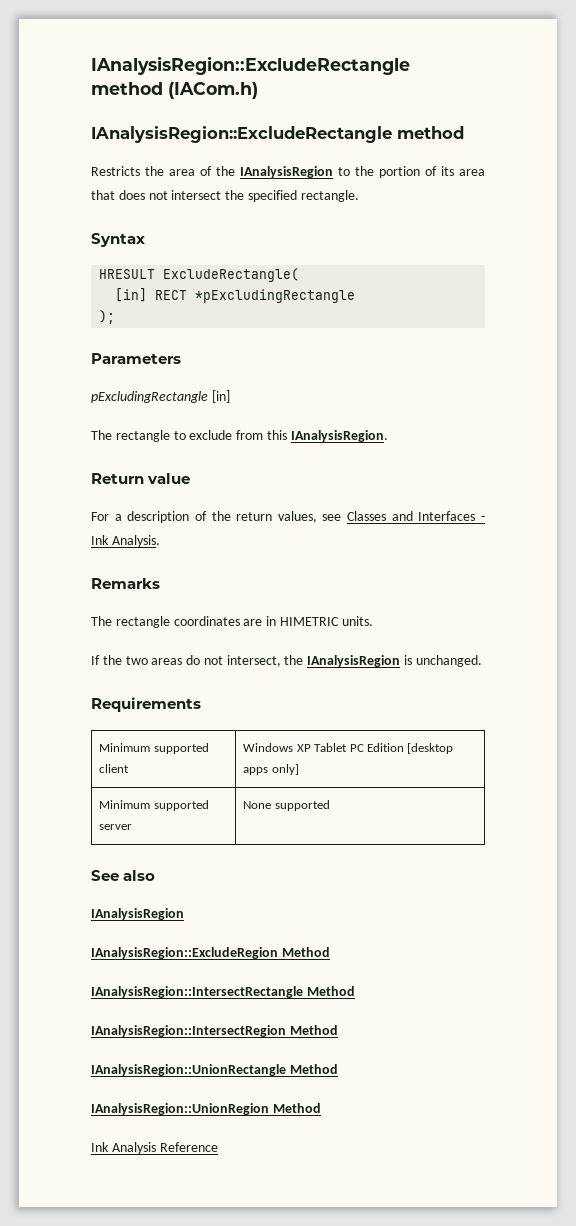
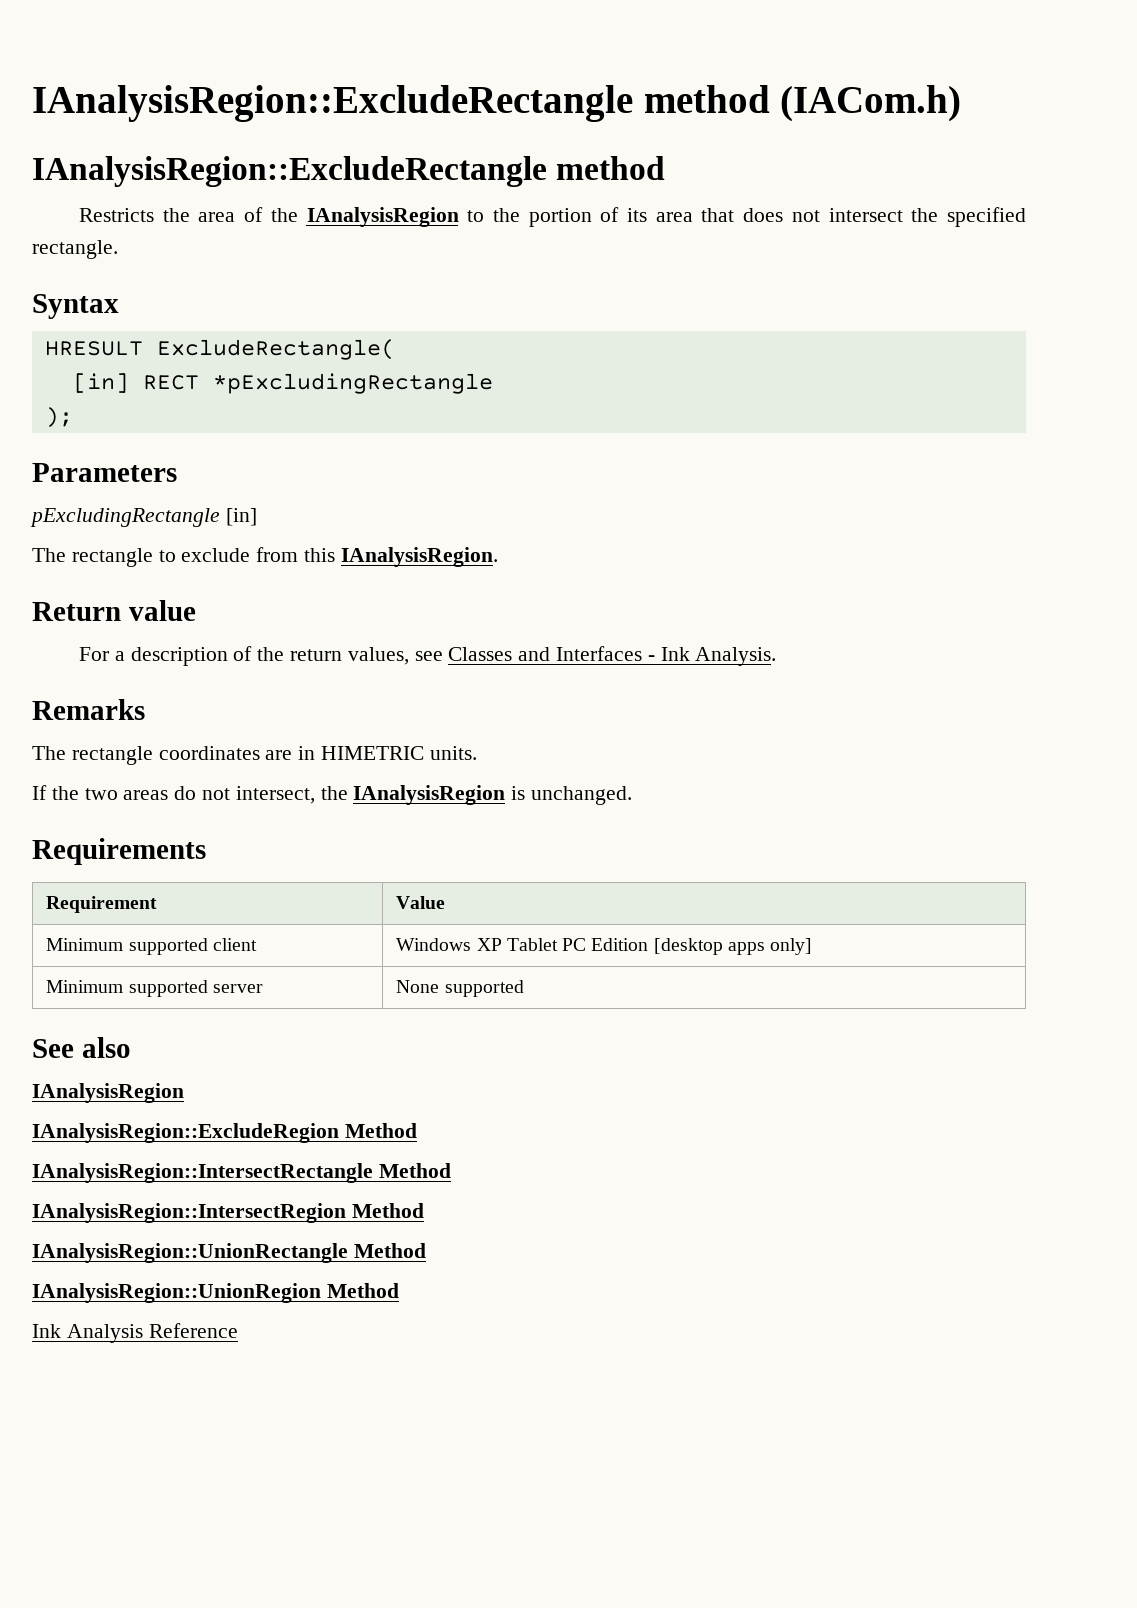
(201, 704) none -> [46,896,158,913] [396,896,446,909] // Requirement | Value

